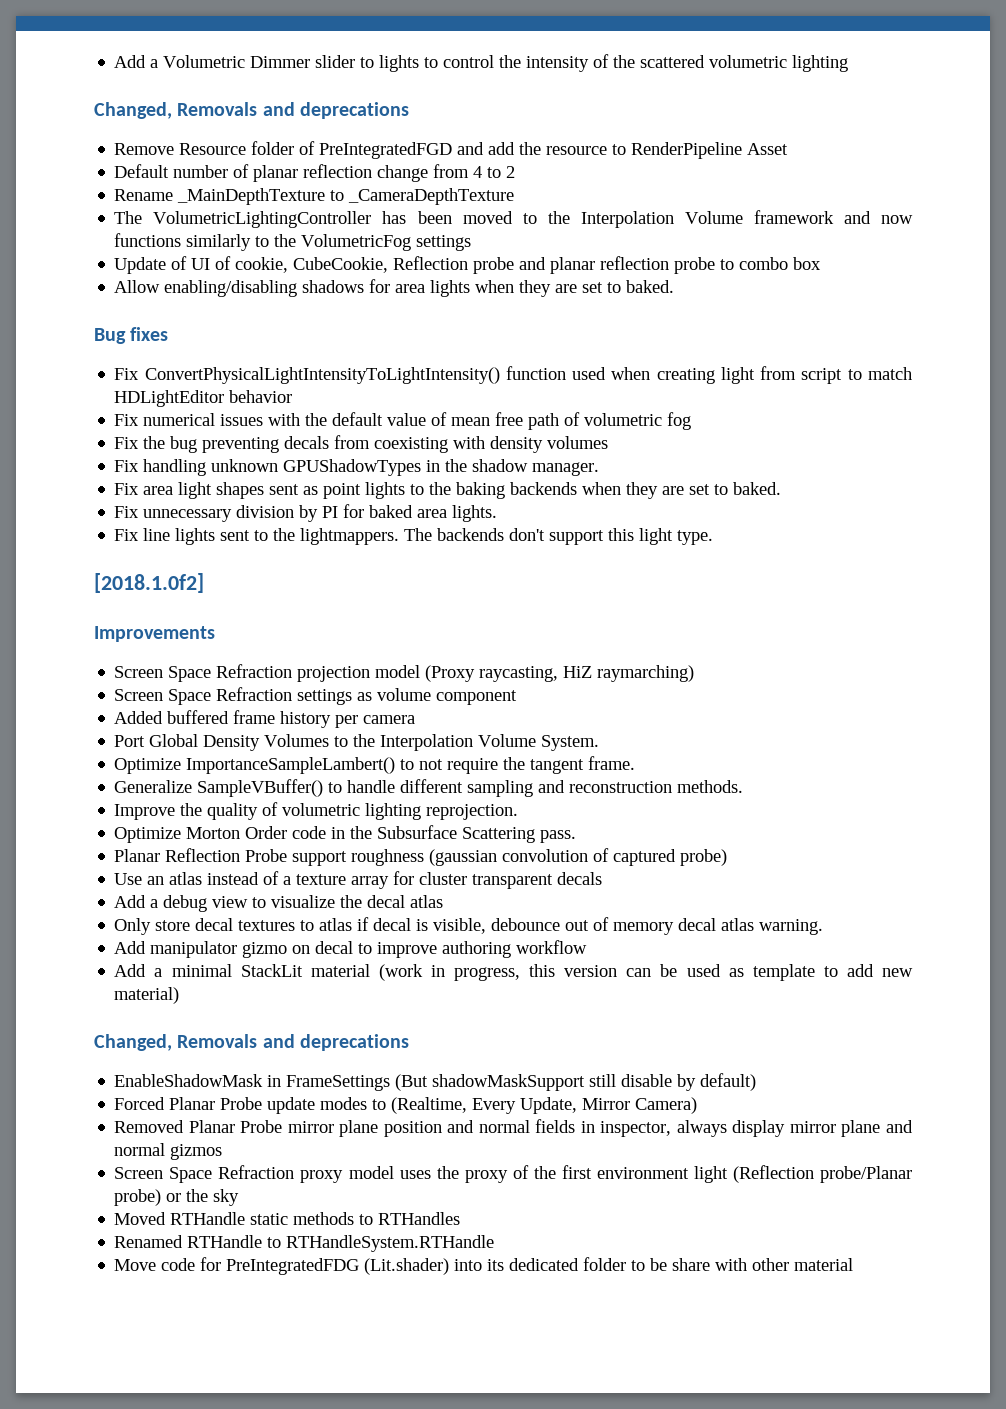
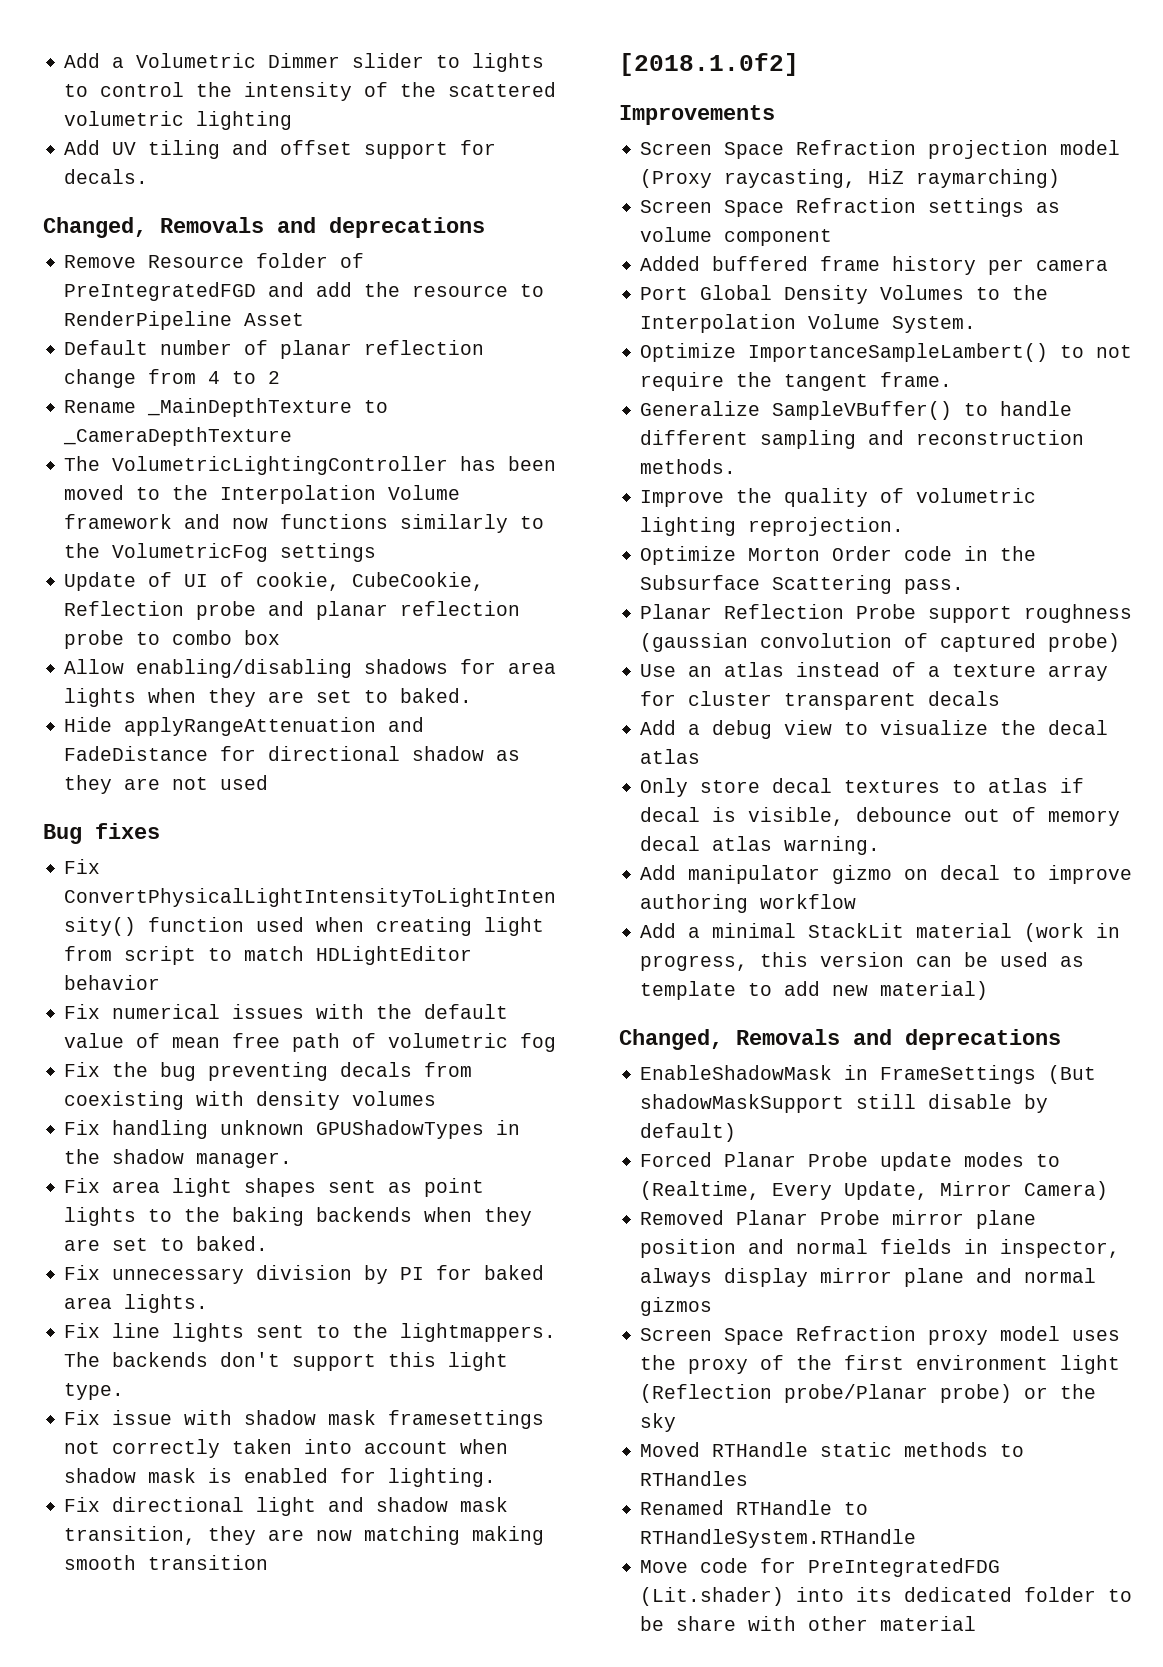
(849, 63) none -> [64,140,497,159] [64,169,149,184] // Add UV tiling and offset support for decals.
(675, 286) none -> [64,717,425,736] [64,746,521,761] [64,775,269,794] // Hide applyRangeAttenuation and FadeDistance for directional shadow as they are not used
(714, 537) none -> [64,1410,545,1429] [64,1439,509,1458] [64,1468,497,1487] [64,1497,509,1516] [64,1526,545,1545] [64,1555,269,1570] // Fix issue with shadow mask framesettings not correctly taken into account when shadow mask is enabled for lighting. // Fix directional light and shadow mask transition, they are now matching making smooth transition

